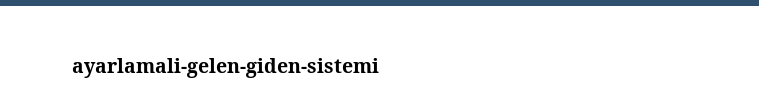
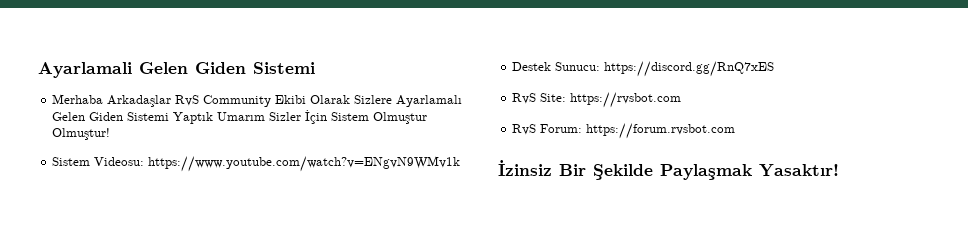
[72,58,379,78] ayarlamali-gelen-giden-sistemi -> [38,62,315,78] [52,94,463,107] [52,110,428,124] [52,128,111,140] [52,156,461,172] [512,61,775,77] [512,92,682,108] [512,123,736,139] [498,160,839,180] Ayarlamali Gelen Giden Sistemi // Merhaba Arkadaşlar RvS Community Ekibi Olarak Sizlere Ayarlamalı Gelen Giden Sistemi Yaptık Umarım Sizler İçin Sistem Olmuştur Olmuştur! // Sistem Videosu: https://www.youtube.com/watch?v=ENgvN9WMv1k // Destek Sunucu: https://discord.gg/RnQ7xES // RvS Site: https://rvsbot.com // RvS Forum: https://forum.rvsbot.com // İzinsiz Bir Şekilde Paylaşmak Yasaktır!

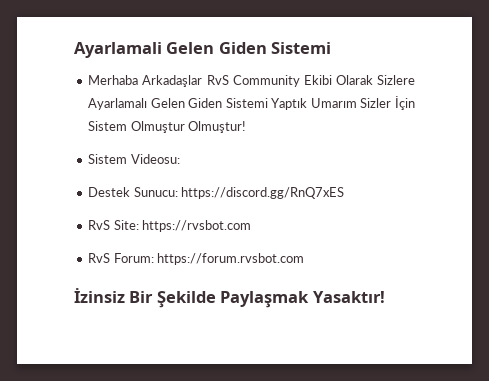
[148,156,461,172] https://www.youtube.com/watch?v=ENgvN9WMv1k -> (180, 159) none

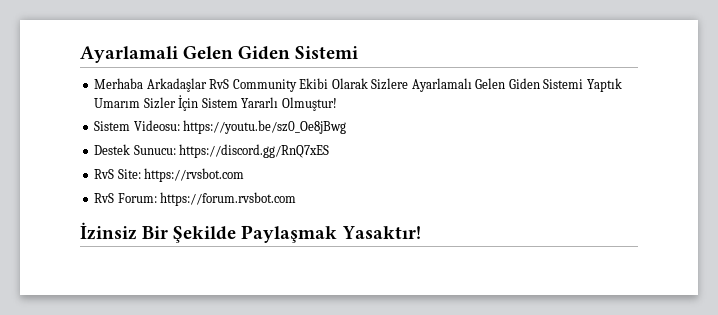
[130,121,185,133] Olmuştur -> [241,97,279,108] Yararlı
(180, 159) none -> [183,120,347,134] https://youtu.be/sz0_Oe8jBwg

